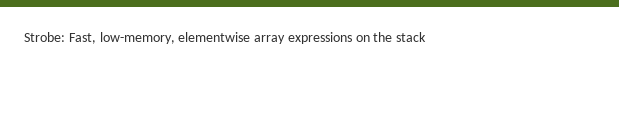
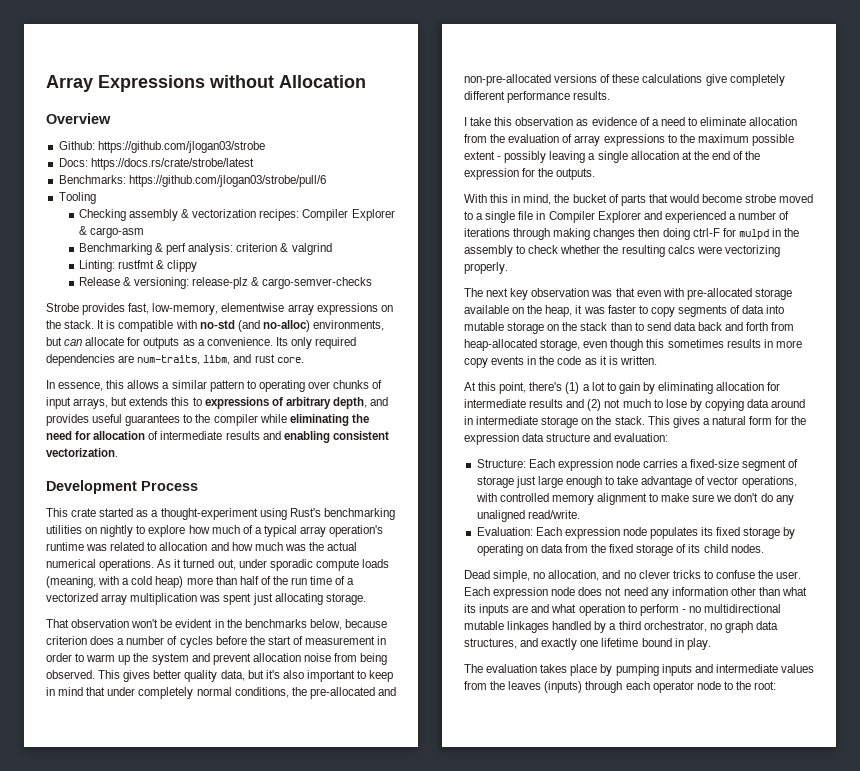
[24,32,96,44] Strobe: Fast, -> [46,75,366,92] [46,113,111,124] [58,141,265,153] [58,158,254,170] [58,175,326,187] [58,192,96,204] [78,209,395,221] [78,226,145,238] [78,243,332,255] [78,260,198,272] [78,277,373,289] [46,303,150,315] Array Expressions without Allocation // Overview // Github: https://github.com/jlogan03/strobe // Docs: https://docs.rs/crate/strobe/latest // Benchmarks: https://github.com/jlogan03/strobe/pull/6 // Tooling // Checking assembly & vectorization recipes: Compiler Explorer & cargo-asm // Benchmarking & perf analysis: criterion & valgrind // Linting: rustfmt & clippy // Release & versioning: release-plz & cargo-semver-checks // Strobe provides fast,
[396,32,427,42] stack -> [64,320,384,332] [46,337,357,349] [46,354,304,366] [46,380,383,392] [46,397,389,409] [46,414,369,426] [46,431,389,443] [46,448,118,457] [46,480,198,494] [46,508,395,520] [46,525,384,537] [46,542,358,551] [46,559,389,571] [46,576,355,588] [46,593,366,605] [46,619,387,630] [46,636,387,648] [46,653,388,665] [46,670,394,682] [46,687,396,699] [464,74,785,86] [464,91,611,103] [464,117,798,126] [464,134,794,146] [464,151,761,163] [464,168,596,180] [464,194,814,206] [464,211,790,223] [464,228,800,240] [464,245,780,257] [464,262,508,274] [464,288,792,300] [464,305,785,317] [464,322,795,334] [464,339,802,351] [464,356,657,368] [464,382,781,394] [464,399,806,411] [464,416,807,428] [464,433,669,445] [476,459,799,471] [476,476,797,488] [475,493,794,505] [476,510,580,522] [476,527,796,539] [476,544,764,556] [464,570,802,582] [464,587,808,599] [464,604,782,616] [464,621,778,633] [464,638,711,650] [464,664,814,676] [464,681,777,693] stack. It is compatible with no-std (and no-alloc) environments, but can allocate for outputs as a convenience. Its only required dependencies are num-traits, libm, and rust core. // In essence, this allows a similar pattern to operating over chunks of input arrays, but extends this to expressions of arbitrary depth, and provides useful guarantees to the compiler while eliminating the need for allocation of intermediate results and enabling consistent vectorization. // Development Process // This crate started as a thought-experiment using Rust's benchmarking utilities on nightly to explore how much of a typical array operation's runtime was related to allocation and how much was the actual numerical operations. As it turned out, under sporadic compute loads (meaning, with a cold heap) more than half of the run time of a vectorized array multiplication was spent just allocating storage. // That observation won't be evident in the benchmarks below, because criterion does a number of cycles before the start of measurement in order to warm up the system and prevent allocation noise from being observed. This gives better quality data, but it's also important to keep in mind that under completely normal conditions, the pre-allocated and non-pre-allocated versions of these calculations give completely different performance results. // I take this observation as evidence of a need to eliminate allocation from the evaluation of array expressions to the maximum possible extent - possibly leaving a single allocation at the end of the expression for the outputs. // With this in mind, the bucket of parts that would become strobe moved to a single file in Compiler Explorer and experienced a number of iterations through making changes then doing ctrl-F for mulpd in the assembly to check whether the resulting calcs were vectorizing properly. // The next key observation was that even with pre-allocated storage available on the heap, it was faster to copy segments of data into mutable storage on the stack than to send data back and forth from heap-allocated storage, even though this sometimes results in more copy events in the code as it is written. // At this point, there's (1) a lot to gain by eliminating allocation for intermediate results and (2) not much to lose by copying data around in intermediate storage on the stack. This gives a natural form for the expression data structure and evaluation: // Structure: Each expression node carries a fixed-size segment of storage just large enough to take advantage of vector operations, with controlled memory alignment to make sure we don't do any unaligned read/write. // Evaluation: Each expression node populates its fixed storage by operating on data from the fixed storage of its child nodes. // Dead simple, no allocation, and no clever tricks to confuse the user. Each expression node does not need any information other than what its inputs are and what operation to perform - no multidirectional mutable linkages handled by a third orchestrator, no graph data structures, and exactly one lifetime bound in play. // The evaluation takes place by pumping inputs and intermediate values from the leaves (inputs) through each operator node to the root:

